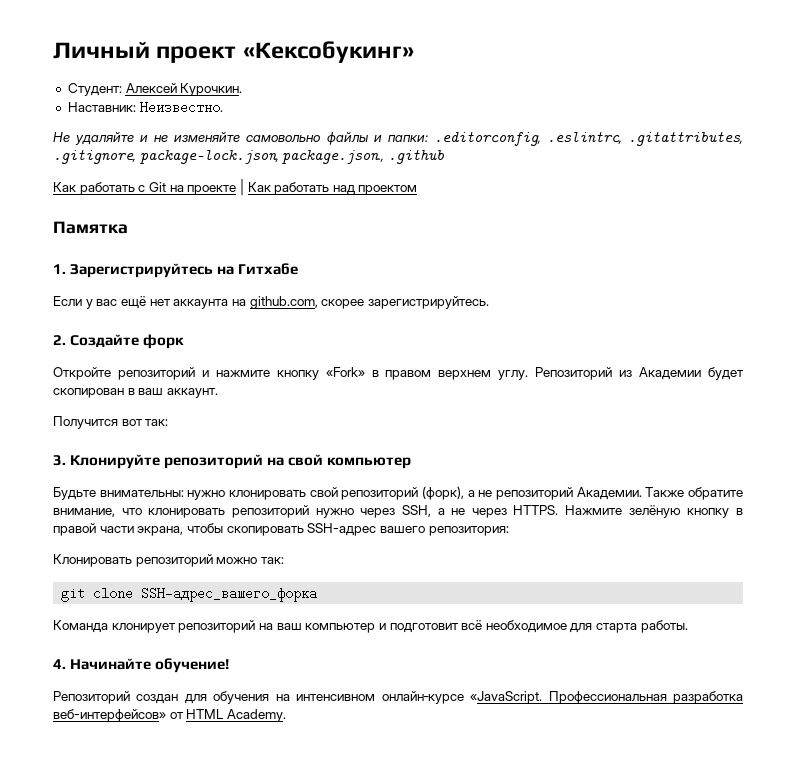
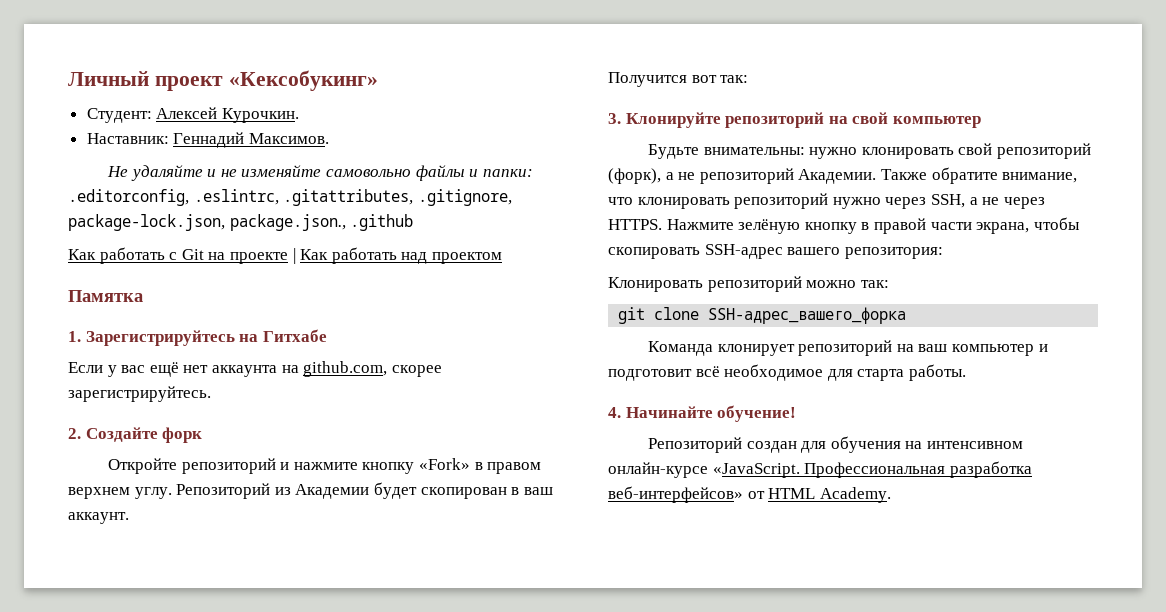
[139,99,223,115] Неизвестно. -> [173,132,329,148] Геннадий Максимов.

